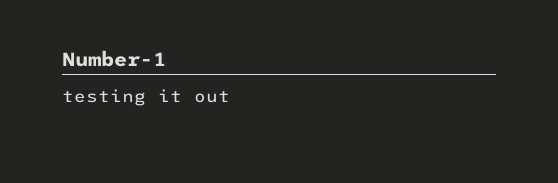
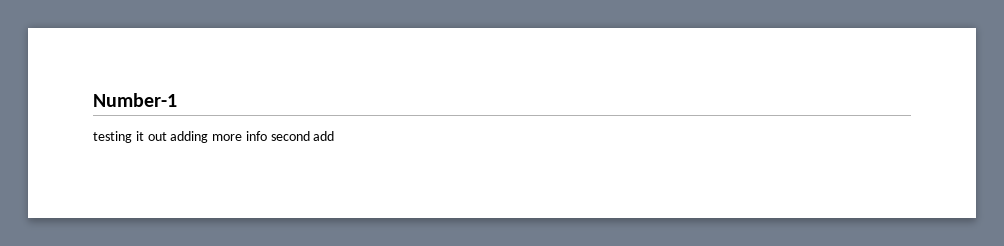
(230, 97) none -> [170,131,335,143] adding more info second add

